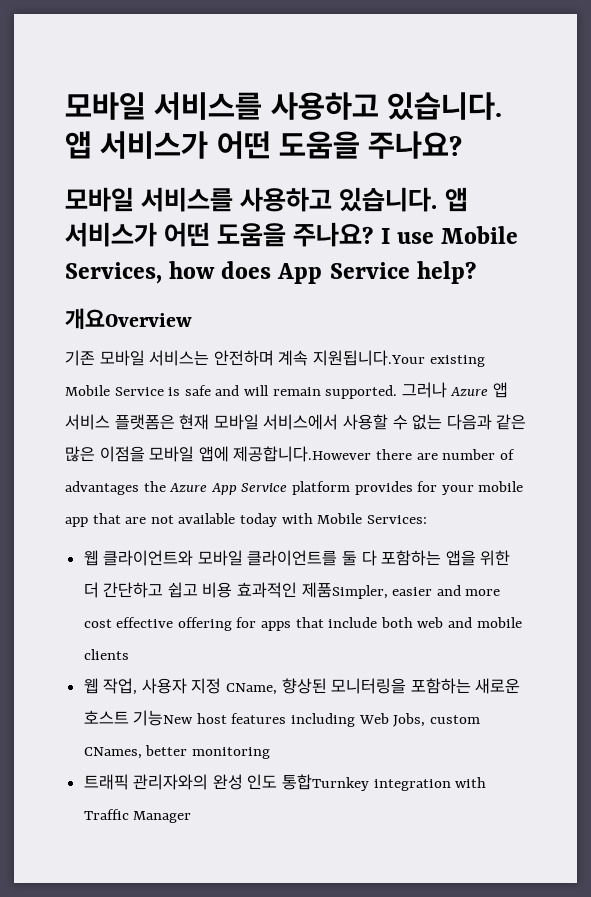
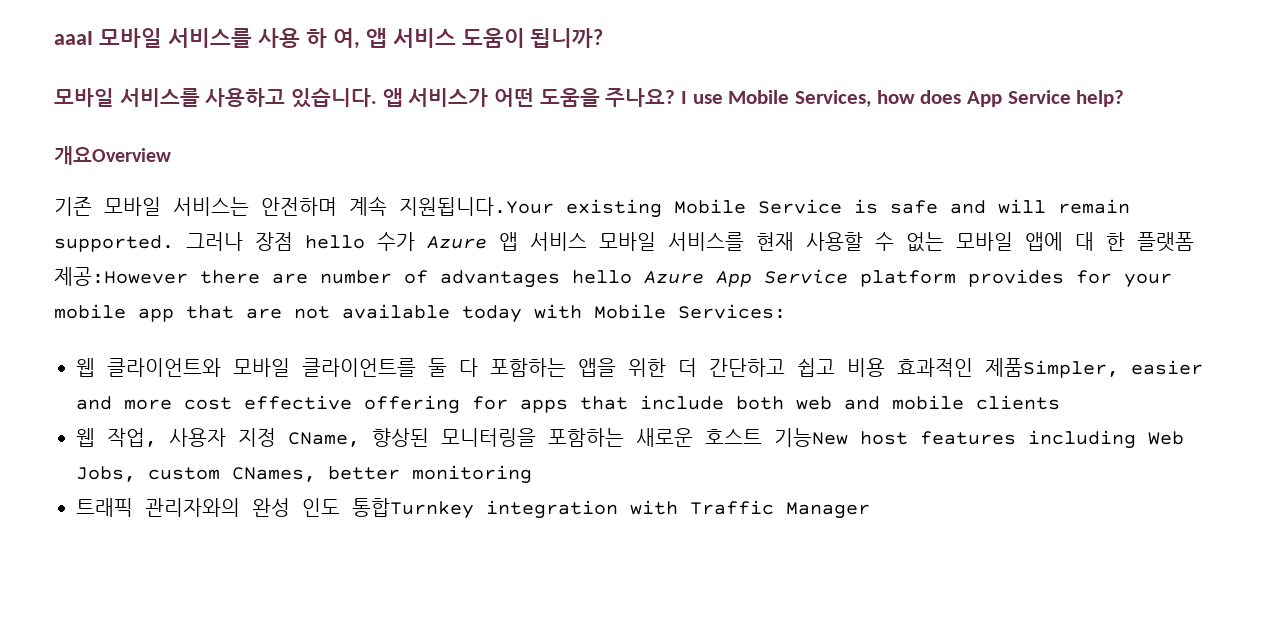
[65,92,503,120] [65,131,463,159] 모바일 서비스를 사용하고 있습니다. 앱 서비스가 어떤 도움을 주나요? -> [54,28,604,49] aaaI 모바일 서비스를 사용 하 여, 앱 서비스 도움이 됩니까?
[450,382,508,398] [65,414,527,430] [65,446,372,462] Azure 앱 서비스 플랫폼은 현재 모바일 서비스에서 사용할 수 없는 다음과 같은 많은 이점을 모바일 앱에 제공합니다.However -> [255,232,1194,252] [54,267,188,286] 장점 hello 수가 Azure 앱 서비스 모바일 서비스를 현재 사용할 수 없는 모바일 앱에 대 한 플랫폼 제공:However
[143,481,166,492] the -> [572,270,632,284] hello

